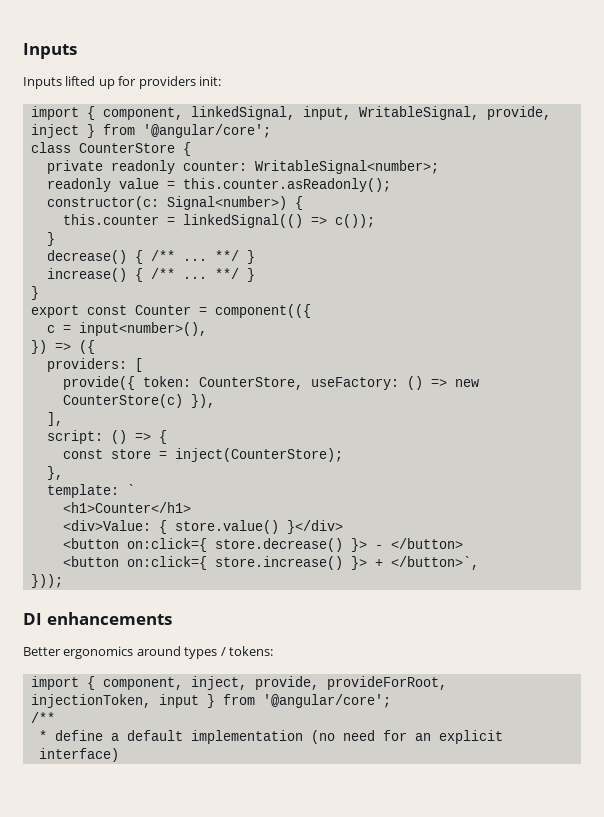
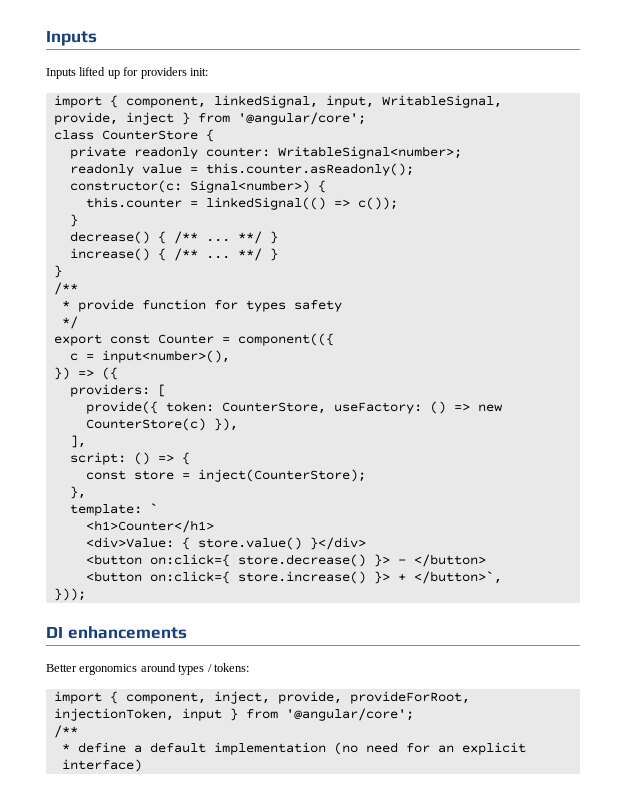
(39, 293) none -> [53,282,78,295] [61,299,342,312] [61,316,78,329] // /** // * provide function for types safety // */

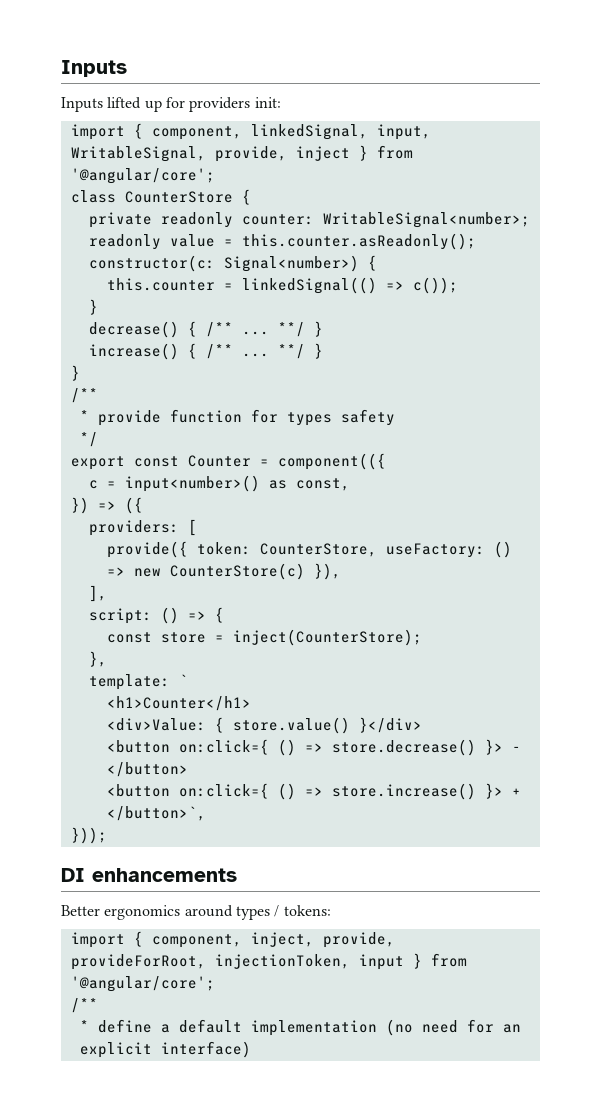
[101,350,230,363] input<number>(), -> [124,475,350,492] input<number>() as const,
(230, 560) none -> [277,739,323,756] () =>
(230, 577) none -> [277,783,323,800] () =>

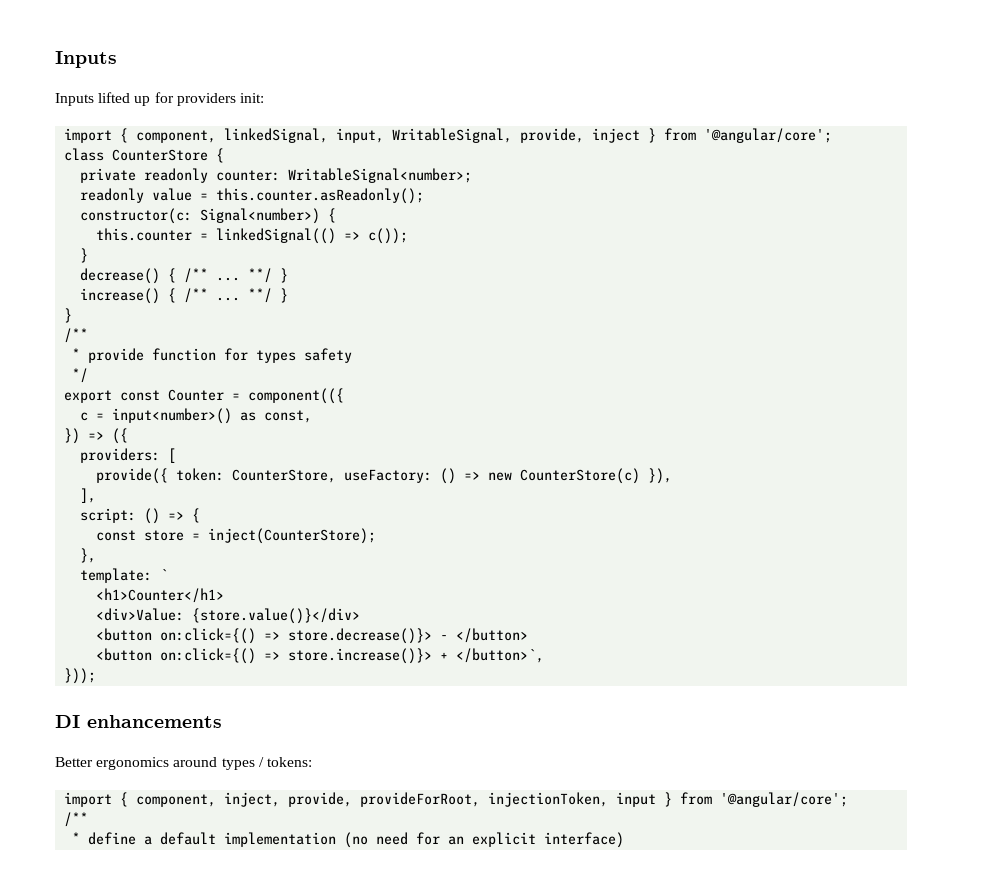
[214,717,422,734] [106,739,521,756] [106,762,188,777] [106,783,503,800] { store.value() }</div> // <button on:click={ () => store.decrease() }> - </button> // <button on:click={ () => store.increase() }> -> [192,608,361,624] [96,628,529,644] [96,648,433,664] {store.value()}</div> // <button on:click={() => store.decrease()}> - </button> // <button on:click={() => store.increase()}>

